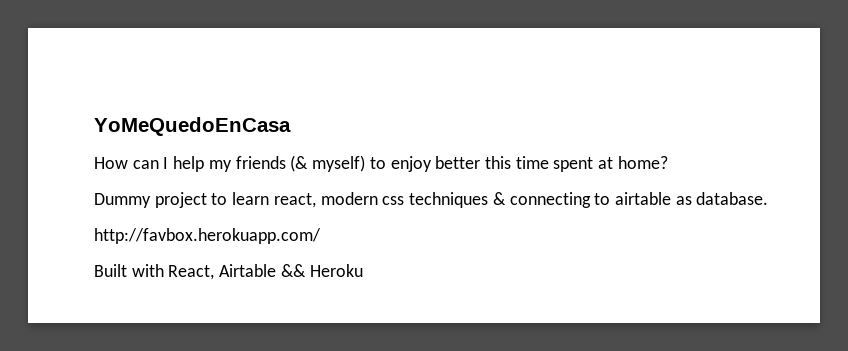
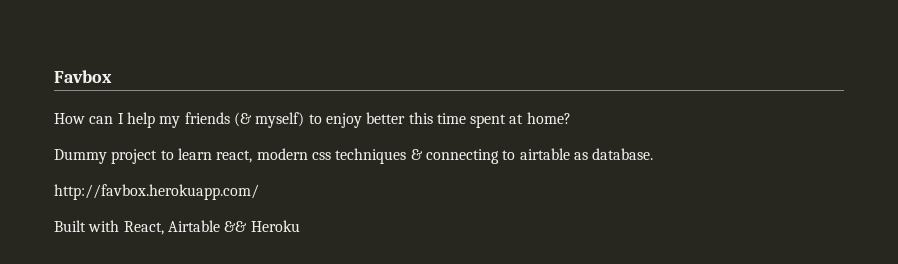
[94,117,291,136] YoMeQuedoEnCasa -> [54,70,112,83] Favbox

